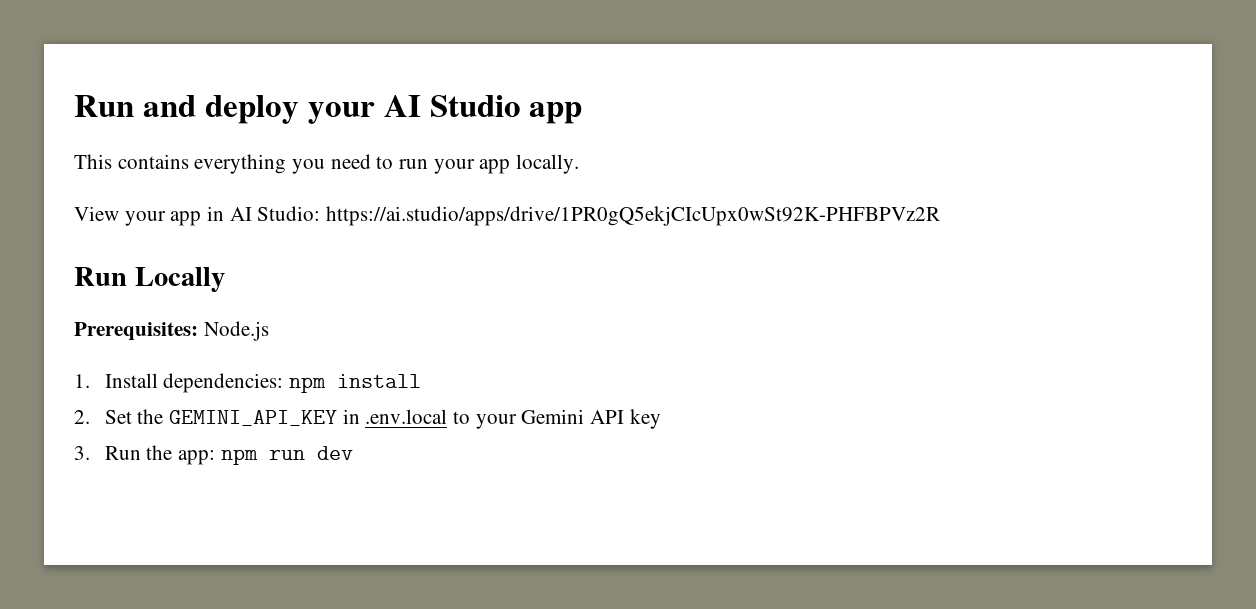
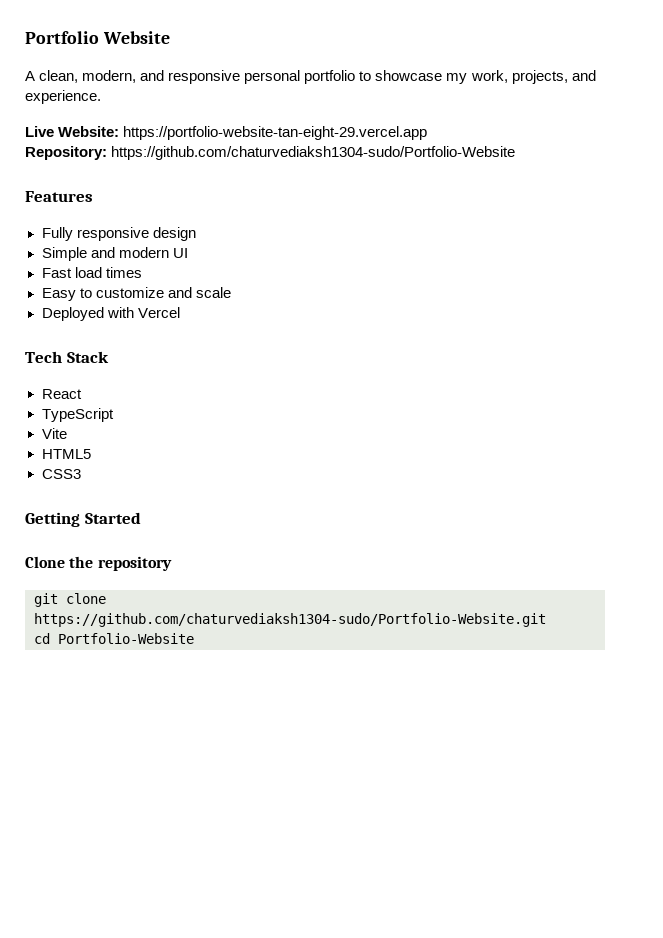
[74,95,583,124] [74,154,580,174] [74,206,941,226] [74,267,225,292] [74,321,269,341] [74,373,421,393] [74,409,661,429] [74,445,353,465] Run and deploy your AI Studio app // This contains everything you need to run your app locally. // View your app in AI Studio: https://ai.studio/apps/drive/1PR0gQ5ekjCIcUpx0wSt92K-PHFBPVz2R // Run Locally // Prerequisites: Node.js // 1. Install dependencies: npm install // 2. Set the GEMINI_API_KEY in .env.local to your Gemini API key // 3. Run the app: npm run dev -> [25,31,170,44] [25,70,596,84] [25,90,101,104] [25,126,428,140] [25,146,516,160] [25,191,93,202] [41,227,196,241] [41,247,188,261] [41,267,142,278] [41,287,231,301] [41,307,180,321] [25,351,109,363] [41,389,82,399] [41,408,114,422] [41,428,67,439] [41,449,91,459] [41,469,81,479] [25,512,141,527] [25,556,172,571] [34,593,106,607] [34,613,546,627] [34,633,194,644] Portfolio Website // A clean, modern, and responsive personal portfolio to showcase my work, projects, and experience. // Live Website: https://portfolio-website-tan-eight-29.vercel.app // Repository: https://github.com/chaturvediaksh1304-sudo/Portfolio-Website // Features // Fully responsive design // Simple and modern UI // Fast load times // Easy to customize and scale // Deployed with Vercel // Tech Stack // React // TypeScript // Vite // HTML5 // CSS3 // Getting Started // Clone the repository // git clone https://github.com/chaturvediaksh1304-sudo/Portfolio-Website.git // cd Portfolio-Website

